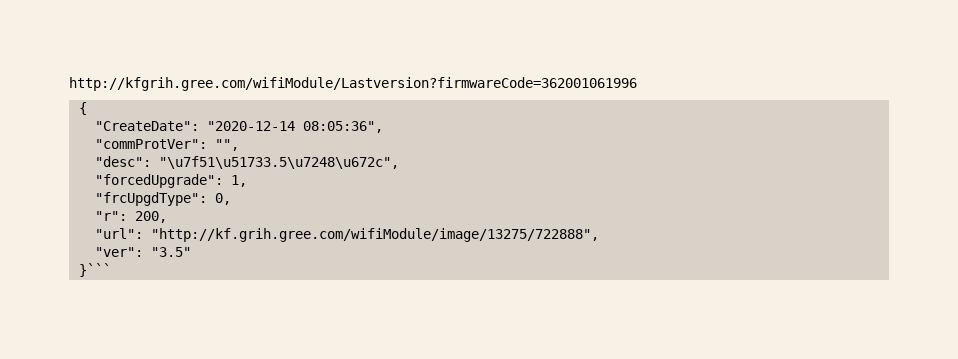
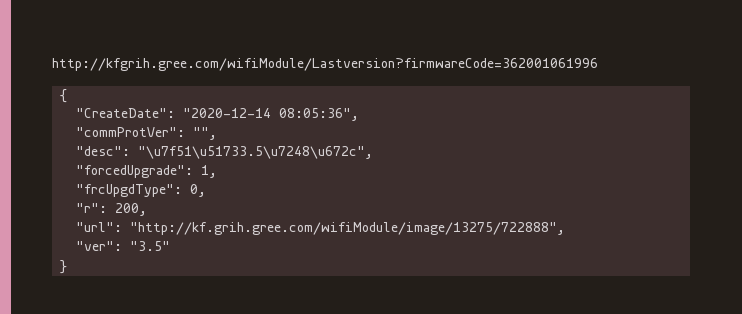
[78,263,111,277] }``` -> [60,260,68,274] }

